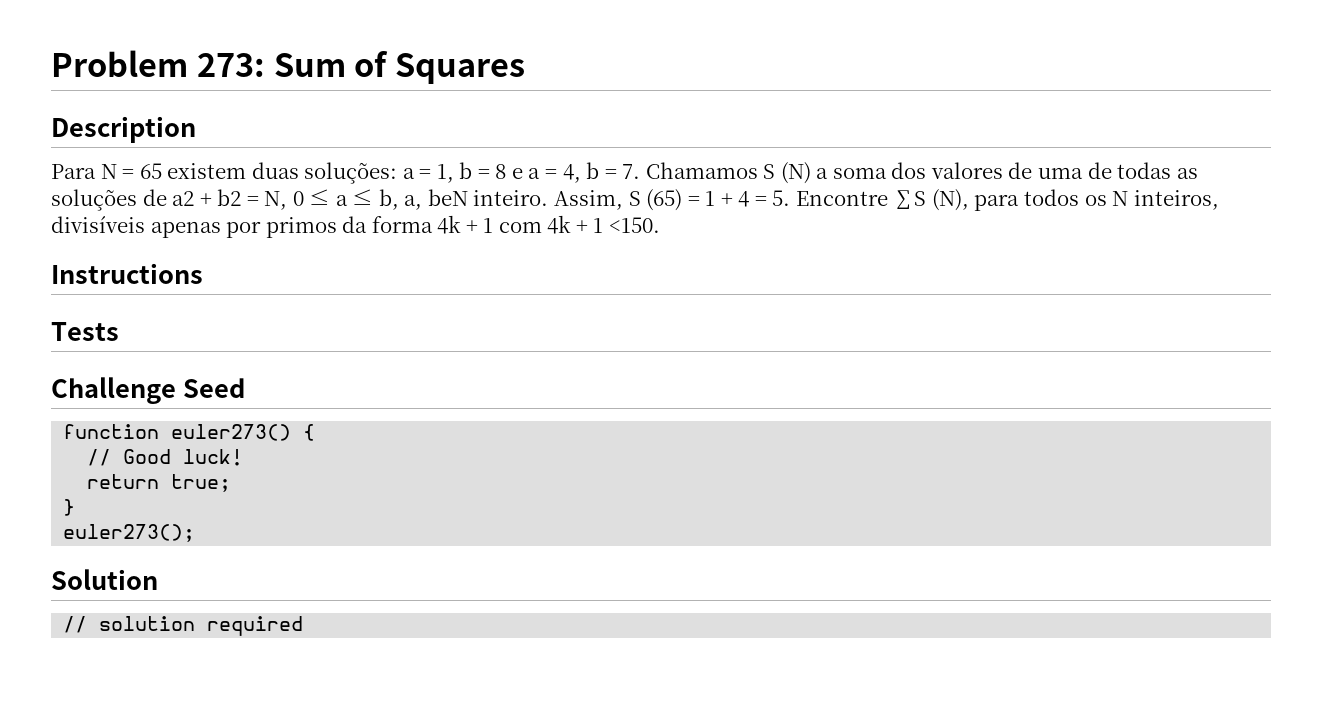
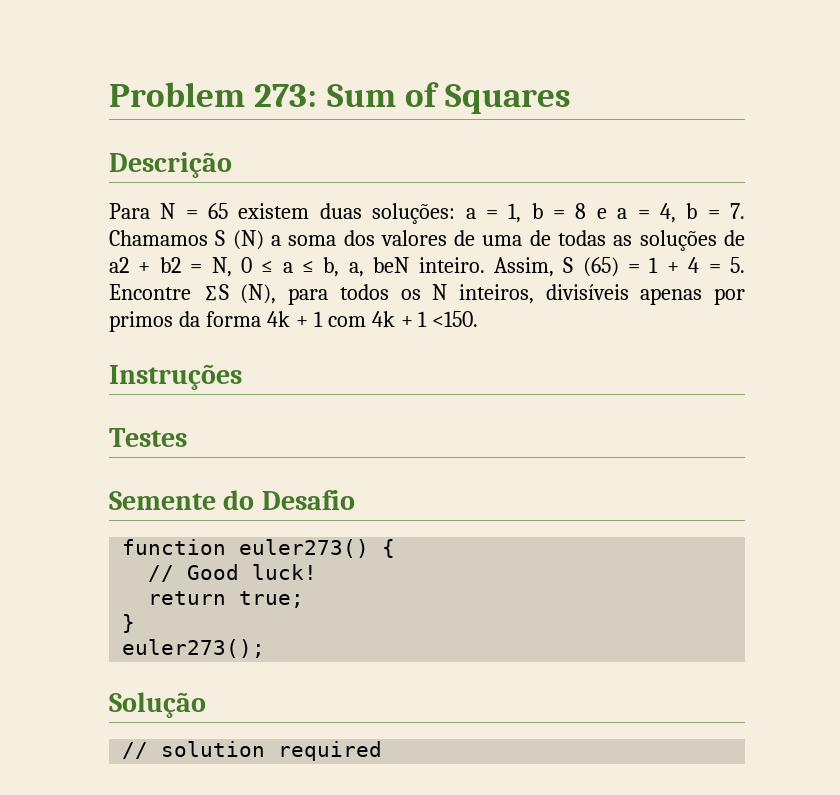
[51,116,196,143] Description -> [109,152,232,178] Descrição
[51,263,203,284] [51,322,119,341] [51,377,245,404] Instructions // Tests // Challenge Seed -> [109,364,242,390] [109,428,187,447] [109,490,355,510] Instruções // Testes // Semente do Desafio
[51,569,158,590] Solution -> [109,692,206,718] Solução

